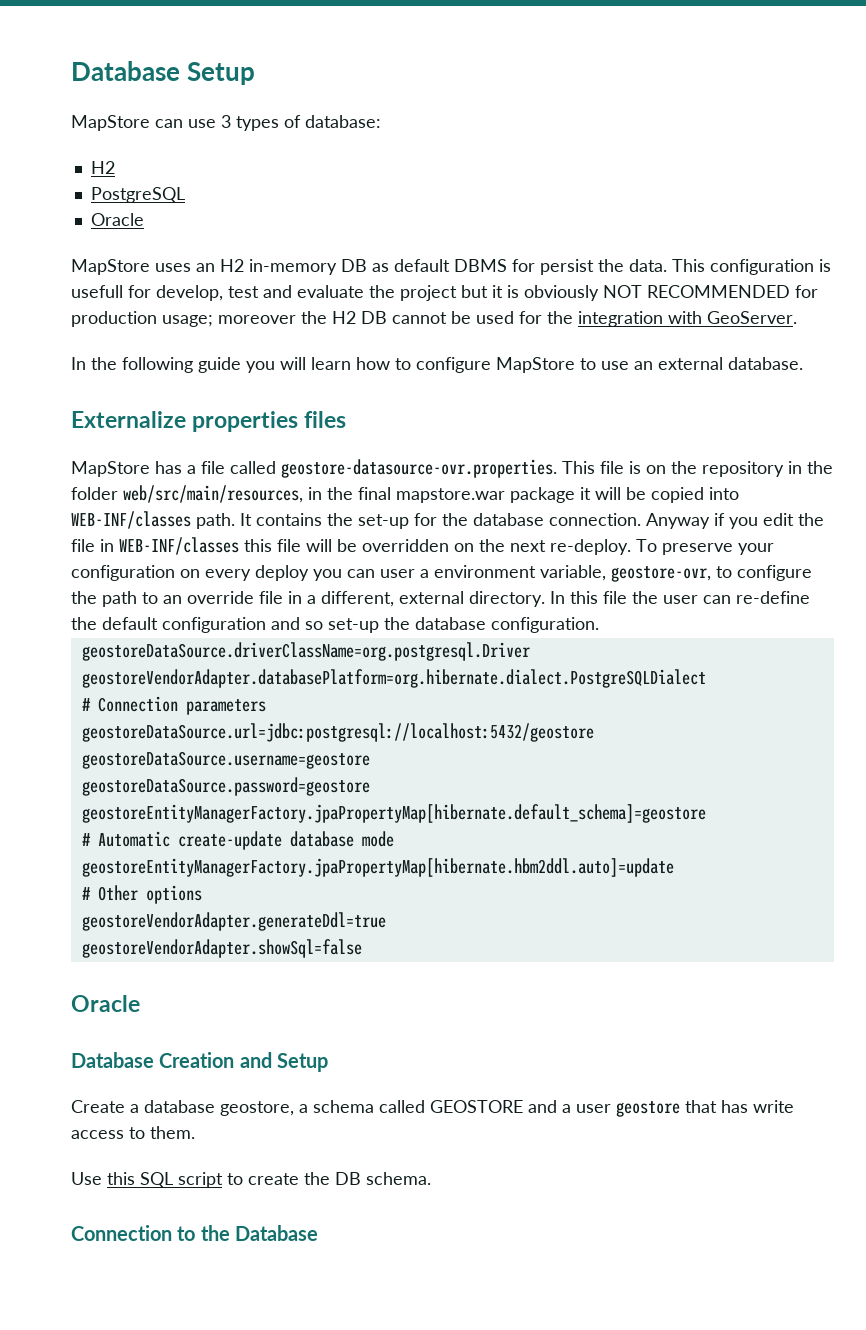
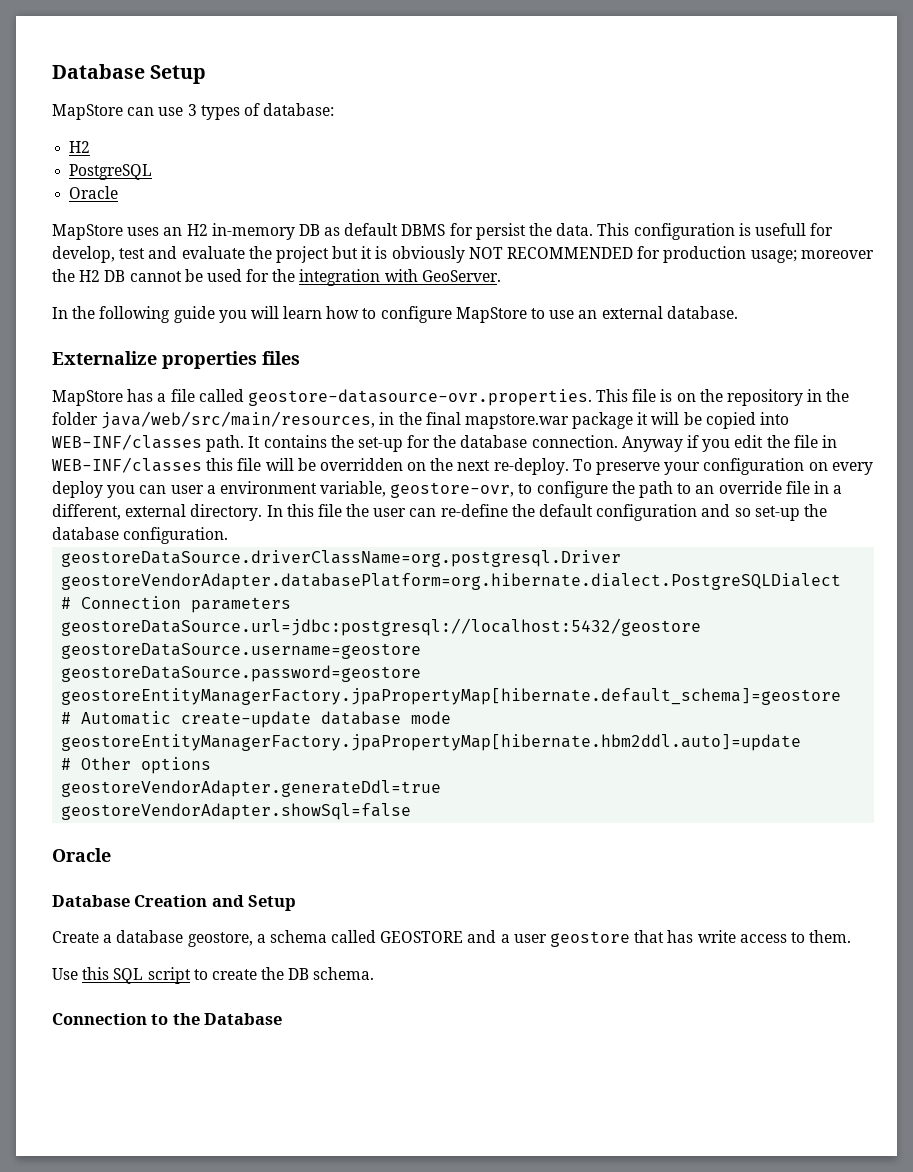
[123,485,303,503] web/src/main/resources, -> [101,411,376,429] java/web/src/main/resources,

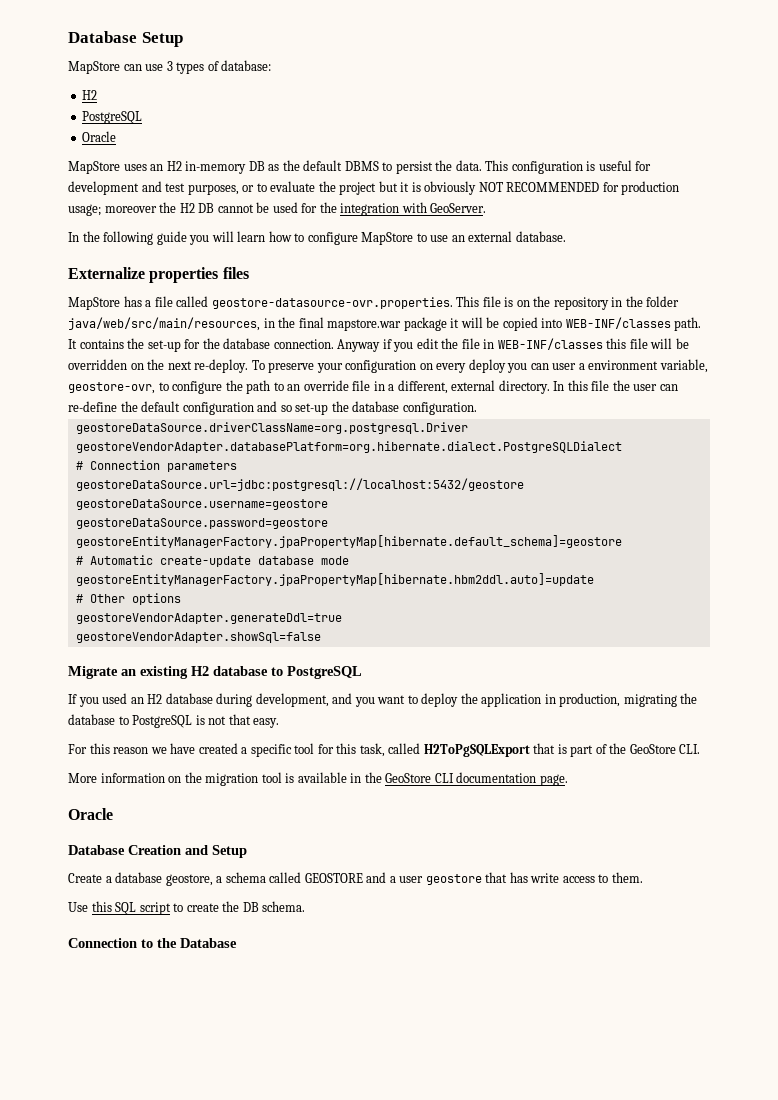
(341, 231) none -> [282,160,300,171] the
[449,223,473,236] for -> [382,162,393,171] to
[754,223,834,236] [52,246,178,263] usefull for develop, test and -> [598,160,652,171] [68,181,267,195] useful for development and test purposes, or to
(412, 811) none -> [68,666,362,679] [68,693,698,707] [68,714,280,728] [68,743,701,757] [68,772,568,786] // Migrate an existing H2 database to PostgreSQL // If you used an H2 database during development, and you want to deploy the application in production, migrating the database to PostgreSQL is not that easy. // For this reason we have created a specific tool for this task, called H2ToPgSQLExport that is part of the GeoStore CLI. // More information on the migration tool is available in the GeoStore CLI documentation page.

